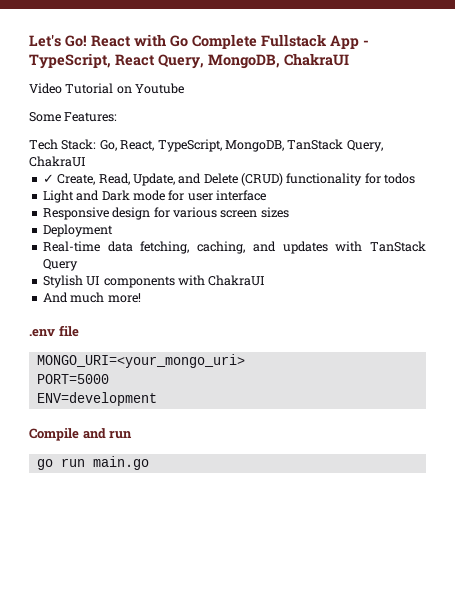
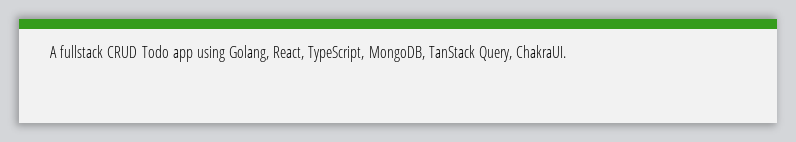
[29,34,369,49] [29,53,349,69] [29,83,185,94] [29,112,118,122] [29,139,117,151] Let's Go! React with Go Complete Fullstack App - TypeScript, React Query, MongoDB, ChakraUI // Video Tutorial on Youtube // Some Features: // Tech Stack: Go, -> [50,45,270,62] A fullstack CRUD Todo app using Golang,
[29,156,86,167] [42,173,416,186] [42,190,266,203] [42,207,289,220] [42,224,113,237] [42,241,426,254] [42,259,78,271] [42,275,266,288] [42,292,141,303] [29,325,79,337] [36,354,245,368] [36,374,109,384] [36,392,157,406] [29,428,133,441] [36,456,149,470] ChakraUI // ✓ Create, Read, Update, and Delete (CRUD) functionality for todos // Light and Dark mode for user interface // Responsive design for various screen sizes // Deployment // Real-time data fetching, caching, and updates with TanStack Query // Stylish UI components with ChakraUI // And much more! // .env file // MONGO_URI=<your_mongo_uri> // PORT=5000 // ENV=development // Compile and run // go run main.go -> [516,45,567,58] ChakraUI.

